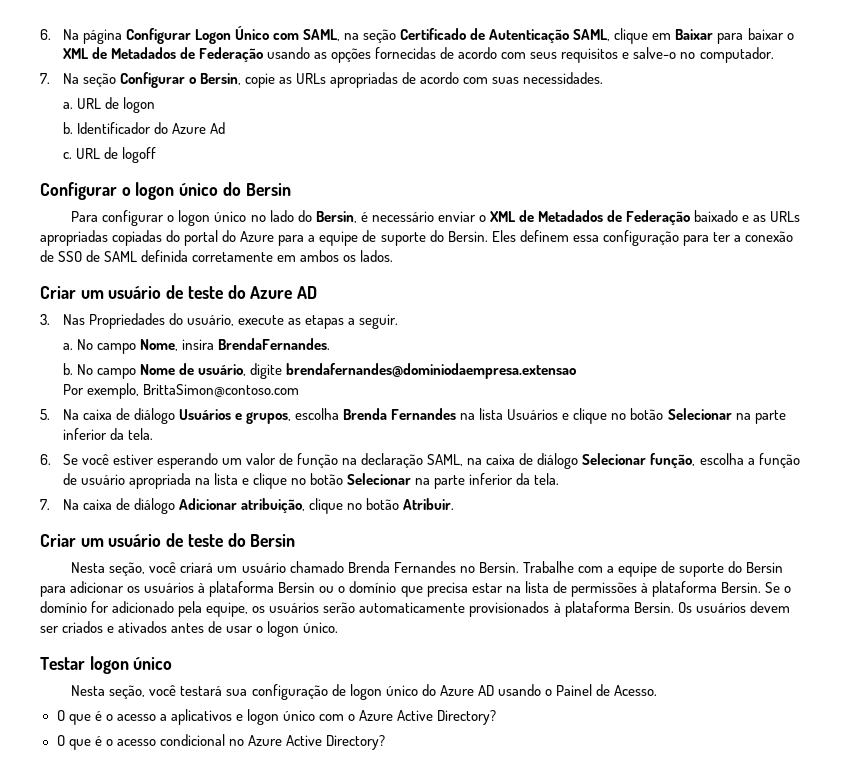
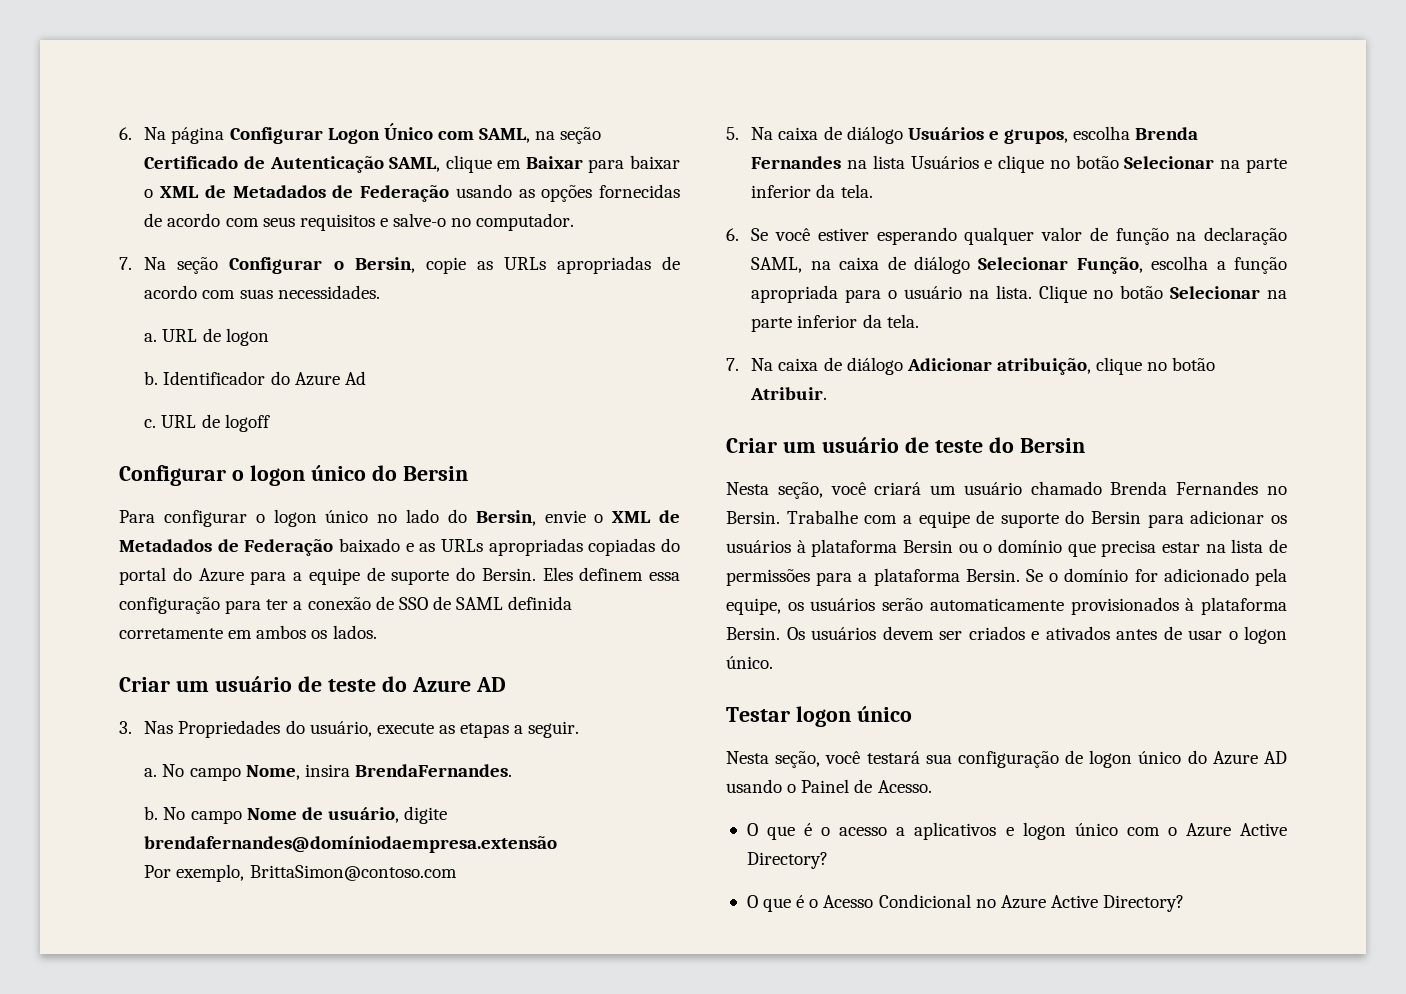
[360,211,476,222] é necessário enviar -> [544,510,586,523] envie
[286,363,577,379] brendafernandes@dominiodaempresa.extensao -> [144,836,558,853] brendafernandes@domíniodaempresa.extensão
[221,458,242,465] um -> [964,227,1035,245] qualquer
[650,453,696,468] função, -> [1076,257,1143,274] Função,
[62,473,287,489] de usuário apropriada na lista e clique -> [751,285,1087,303] apropriada para o usuário na lista. Clique
[640,583,648,593] à -> [816,572,868,586] para a
[116,734,225,746] acesso condicional -> [823,894,971,908] Acesso Condicional

